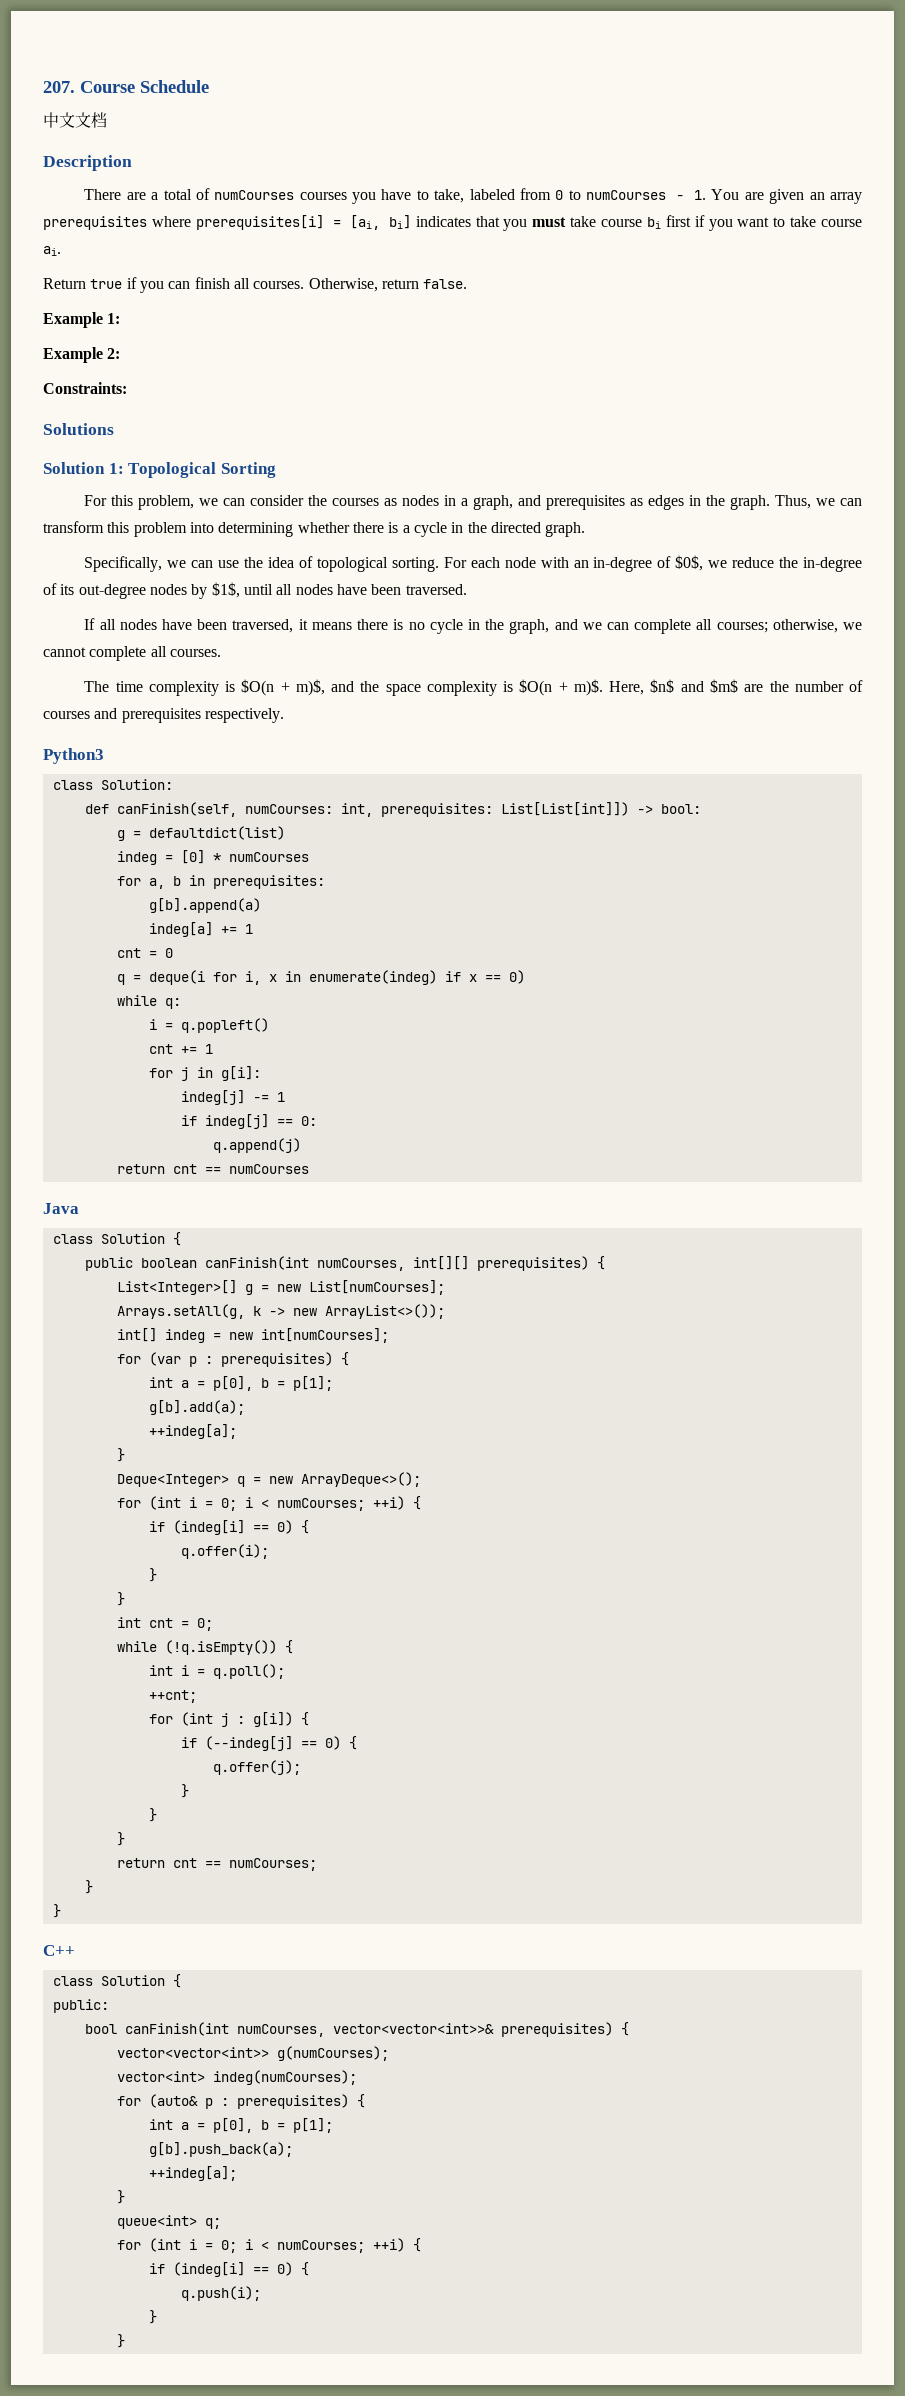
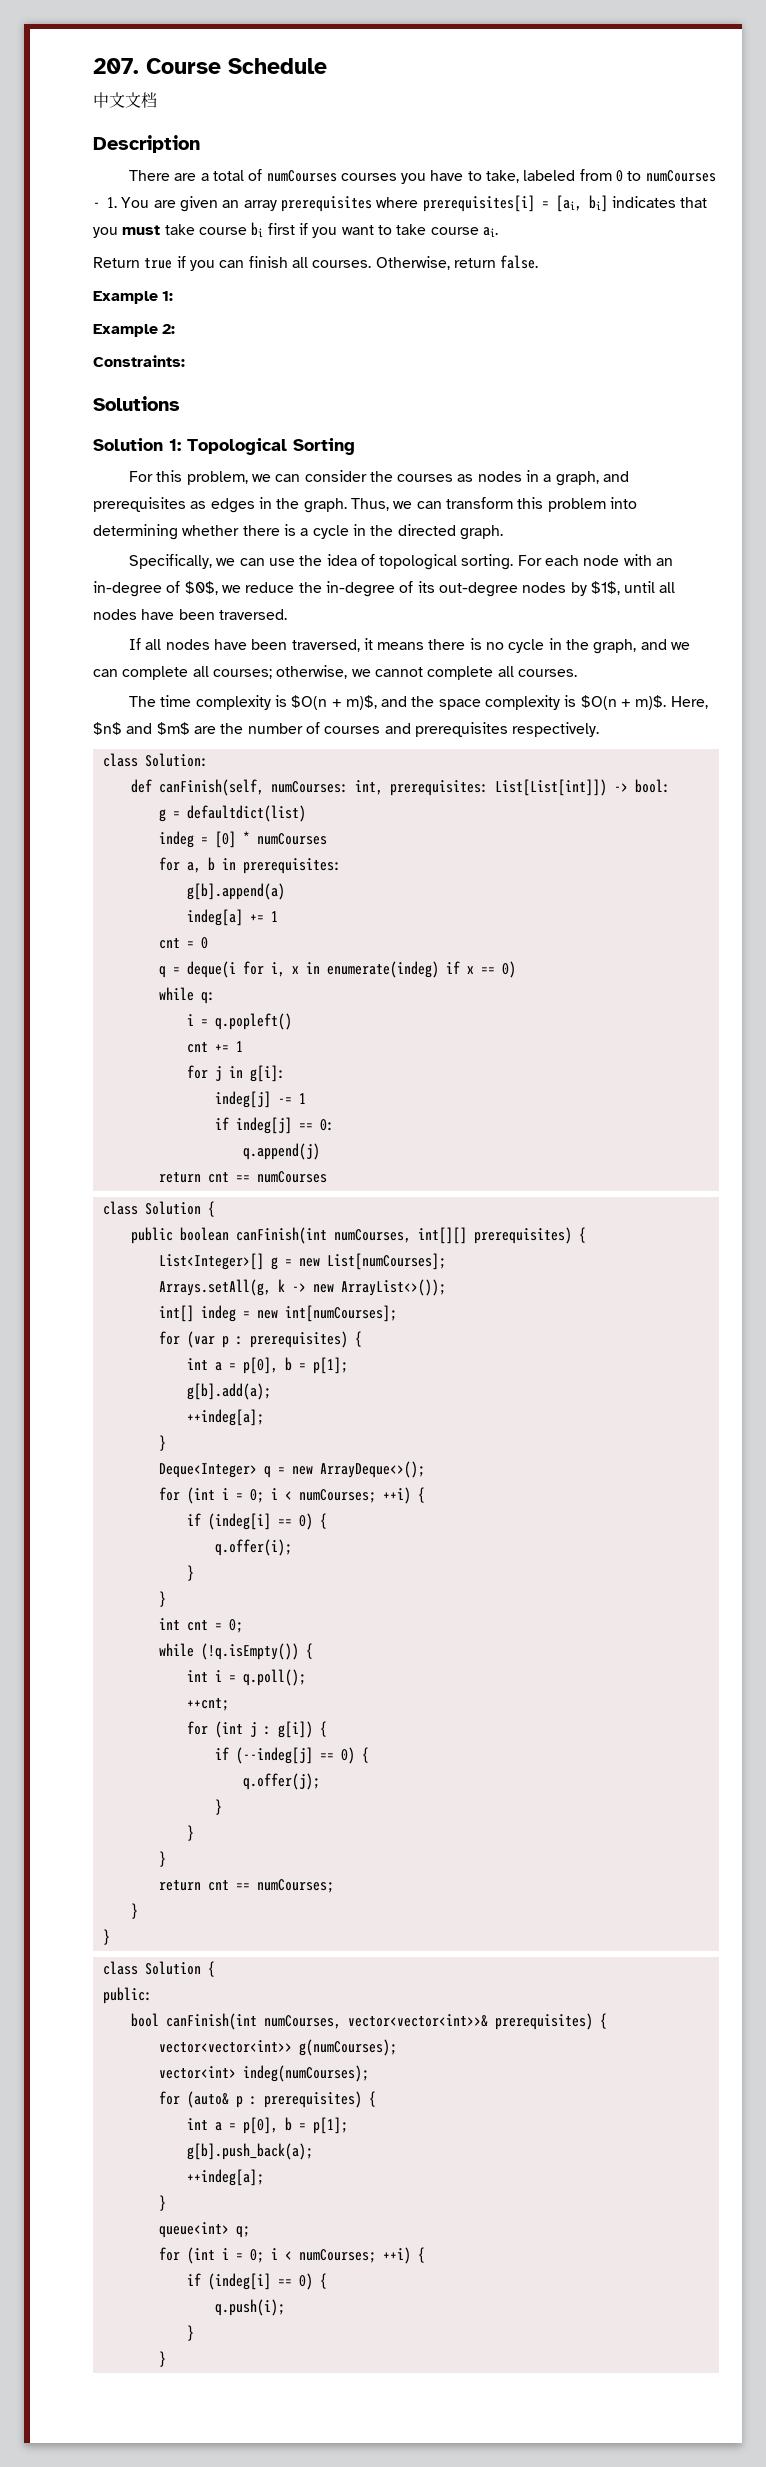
[43,748,104,764] // Python3 -> (600, 729) none
[43,1203,79,1214] // Java -> (327, 1177) none
[43,1945,75,1956] // C++ -> (110, 1937) none

